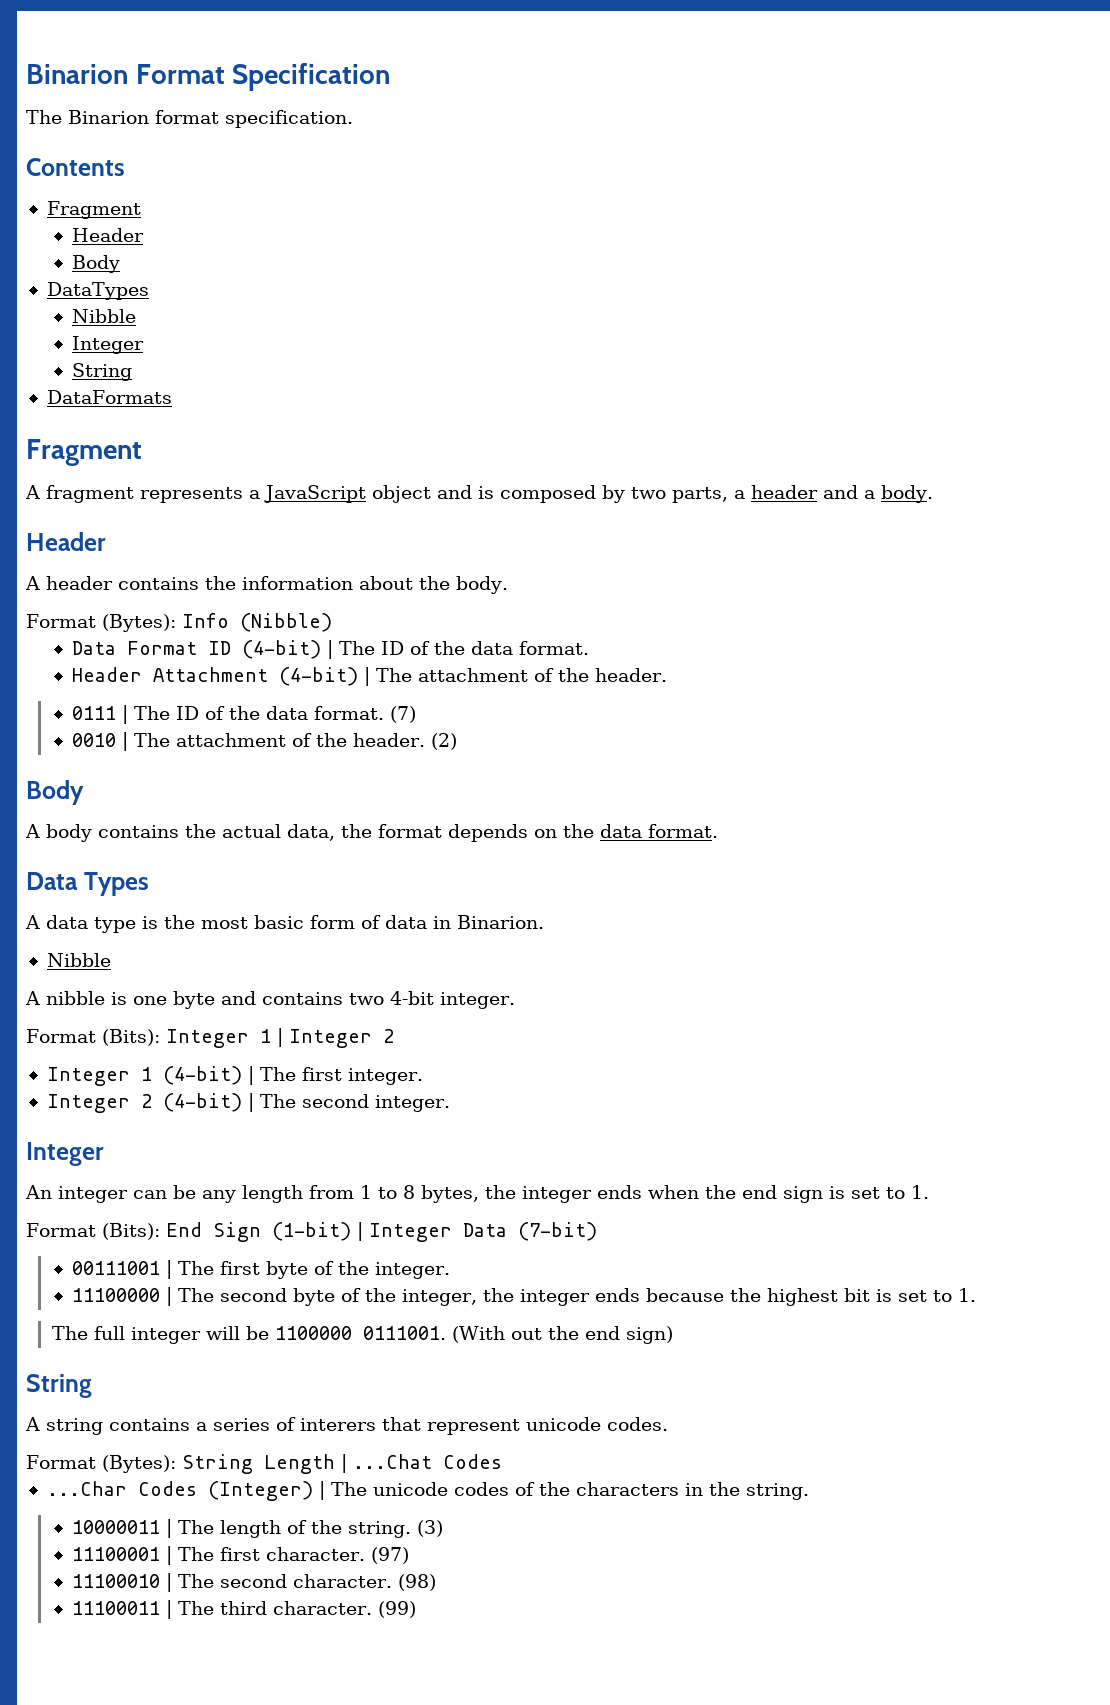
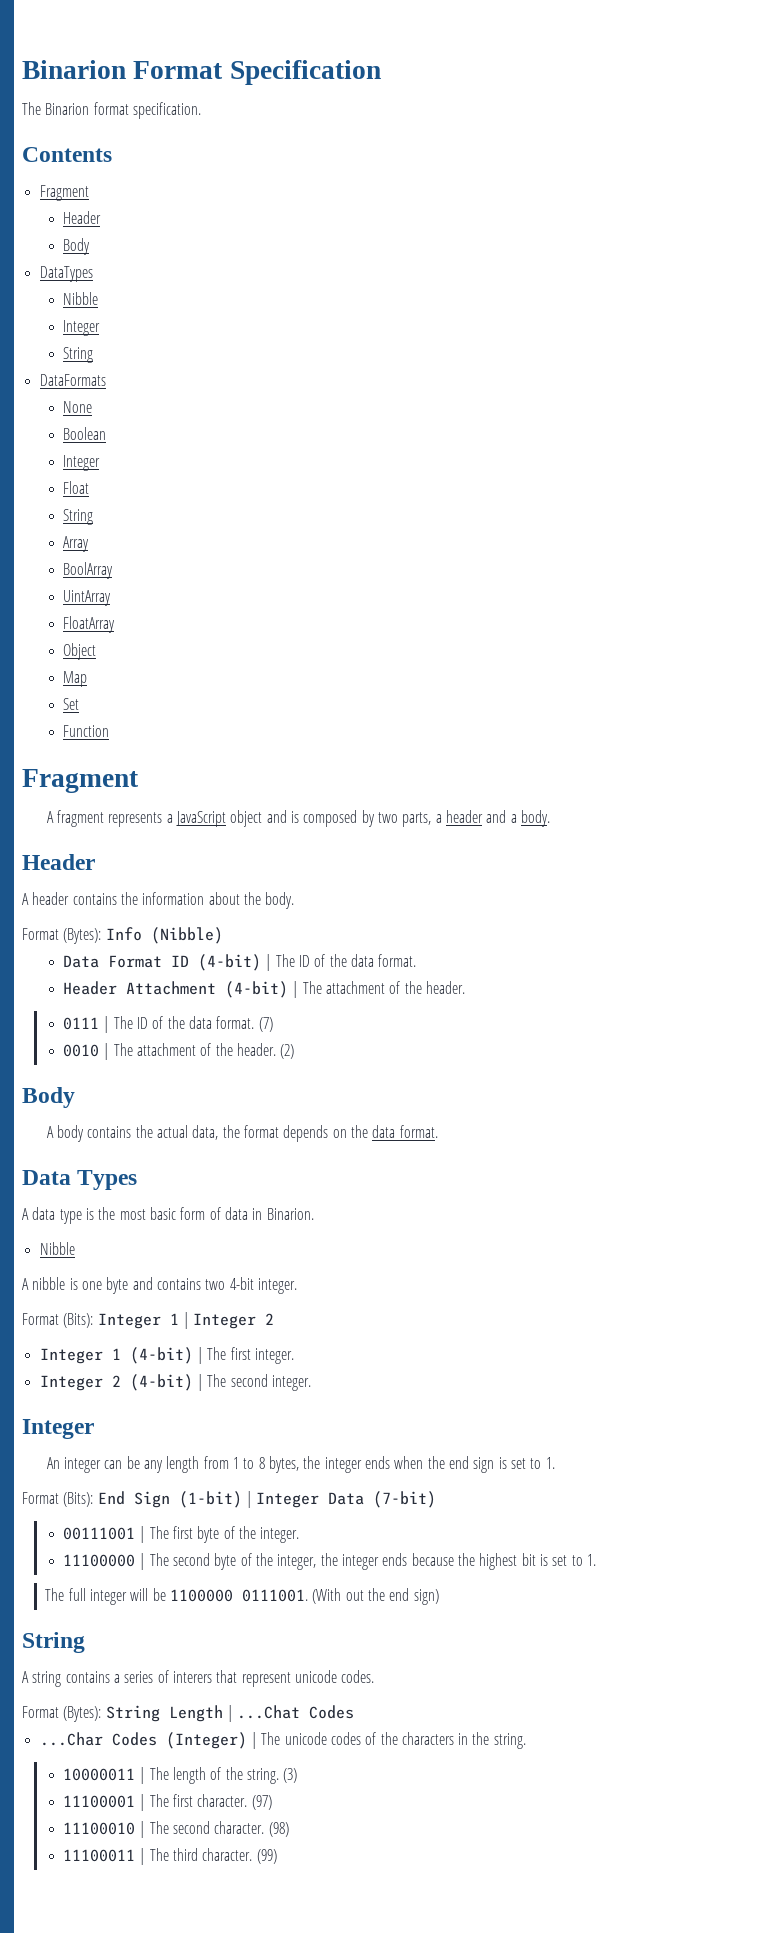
(172, 397) none -> [63,401,93,413] [63,427,107,440] [63,455,101,471] [63,481,90,494] [63,509,94,525] [63,536,90,552] [63,562,114,579] [63,590,112,606] [63,616,116,633] [63,643,97,660] [63,671,88,687] [63,698,80,710] [63,725,110,737] // None // Boolean // Integer // Float // String // Array // BoolArray // UintArray // FloatArray // Object // Map // Set // Function

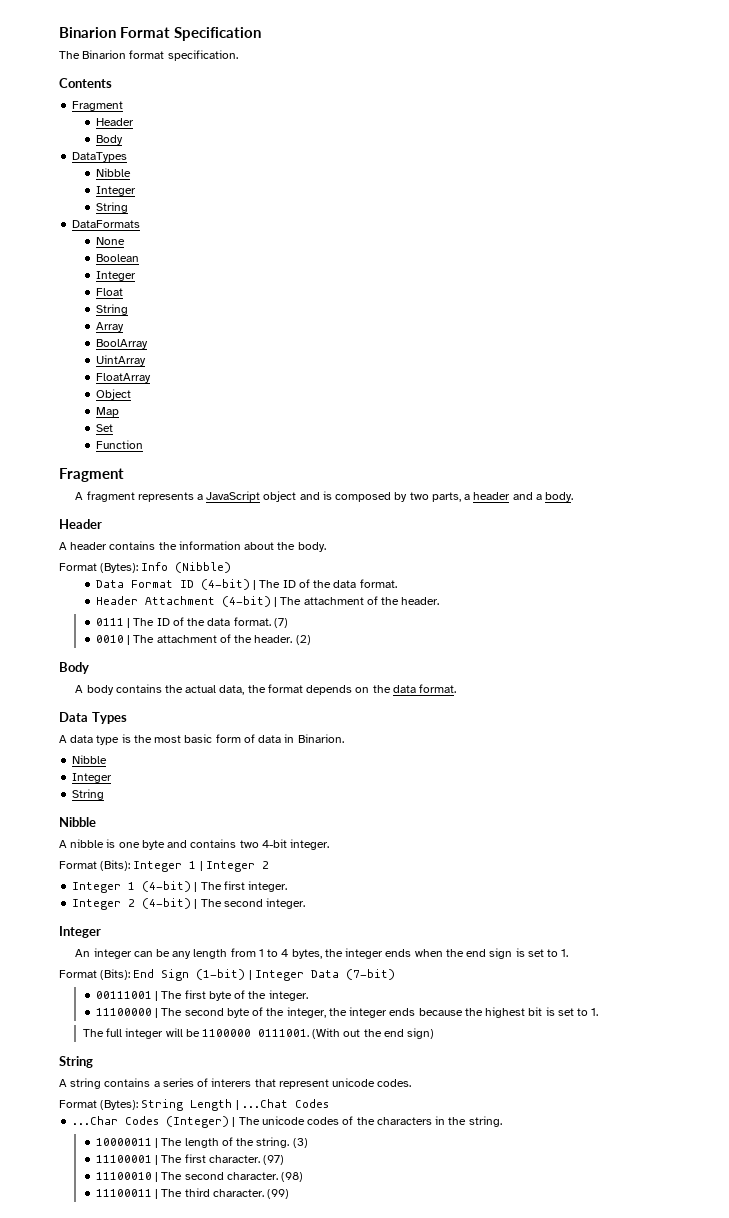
(75, 1248) none -> [72,773,113,783] [72,789,105,800] [59,817,96,827] // Integer // String // Nibble
[258,1457,265,1469] 8 -> [281,949,289,957] 4

